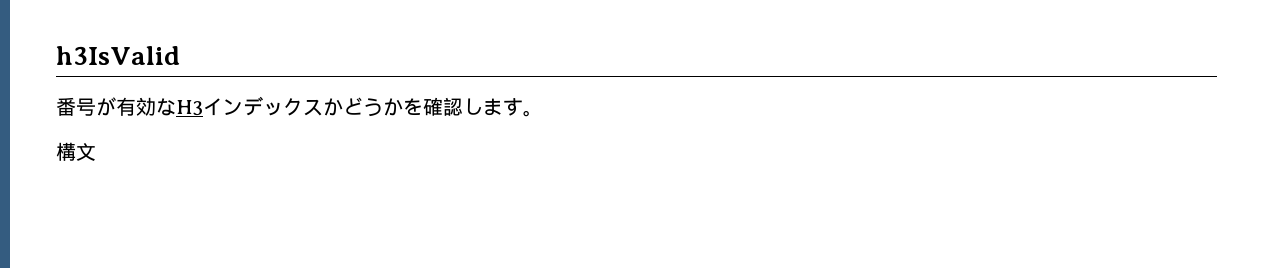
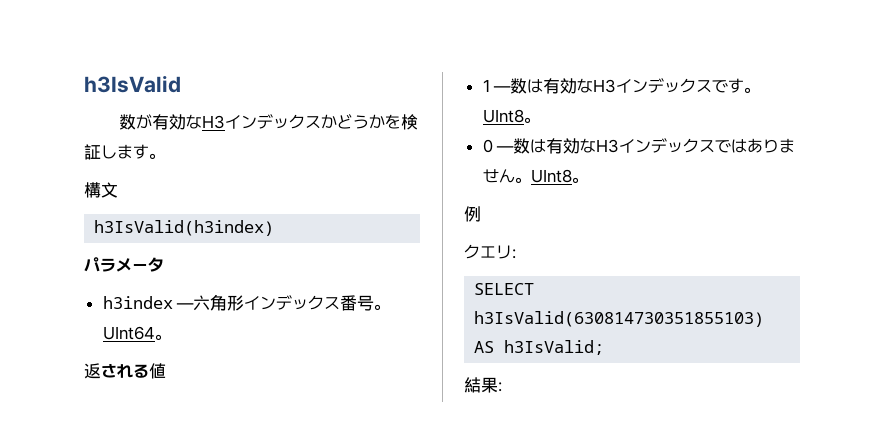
[56,97,96,116] 番号 -> [118,114,136,130] 数
[423,97,463,116] 確認 -> [400,114,418,130] [84,144,101,160] 検証
(96, 151) none -> [94,220,275,236] [84,257,164,272] [102,294,391,311] [102,326,171,340] [84,363,166,379] [482,78,761,94] [482,109,540,123] [482,138,796,154] [482,169,588,183] [464,206,481,222] [464,244,516,259] [474,283,535,295] [474,311,765,327] [474,340,605,355] [464,377,502,393] // h3IsValid(h3index) // パラメータ // h3index —六角形インデックス番号。UInt64。 // 返される値 // 1 —数は有効なH3インデックスです。UInt8。 // 0 —数は有効なH3インデックスではありません。UInt8。 // 例 // クエリ: // SELECT h3IsValid(630814730351855103) AS h3IsValid; // 結果:

